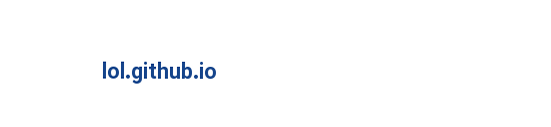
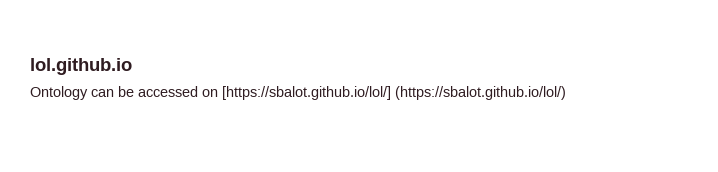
(218, 72) none -> [30,86,566,100] // Ontology can be accessed on [https://sbalot.github.io/lol/] (https://sbalot.github.io/lol/)

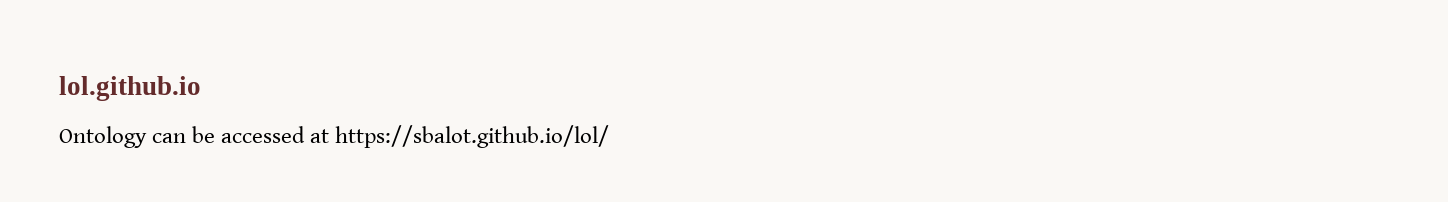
[202,86,566,100] on [https://sbalot.github.io/lol/] (https://sbalot.github.io/lol/) -> [310,125,610,148] at https://sbalot.github.io/lol/

